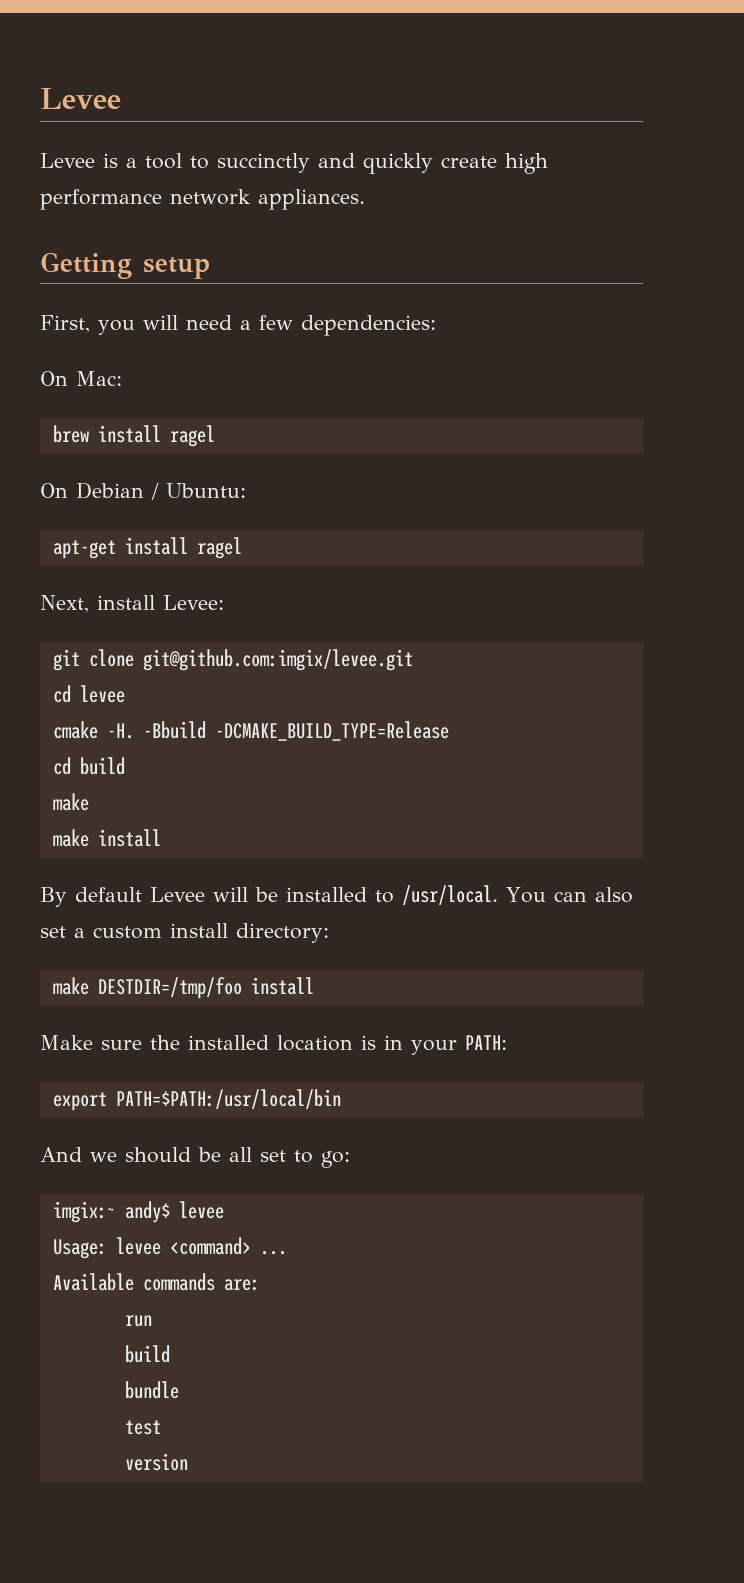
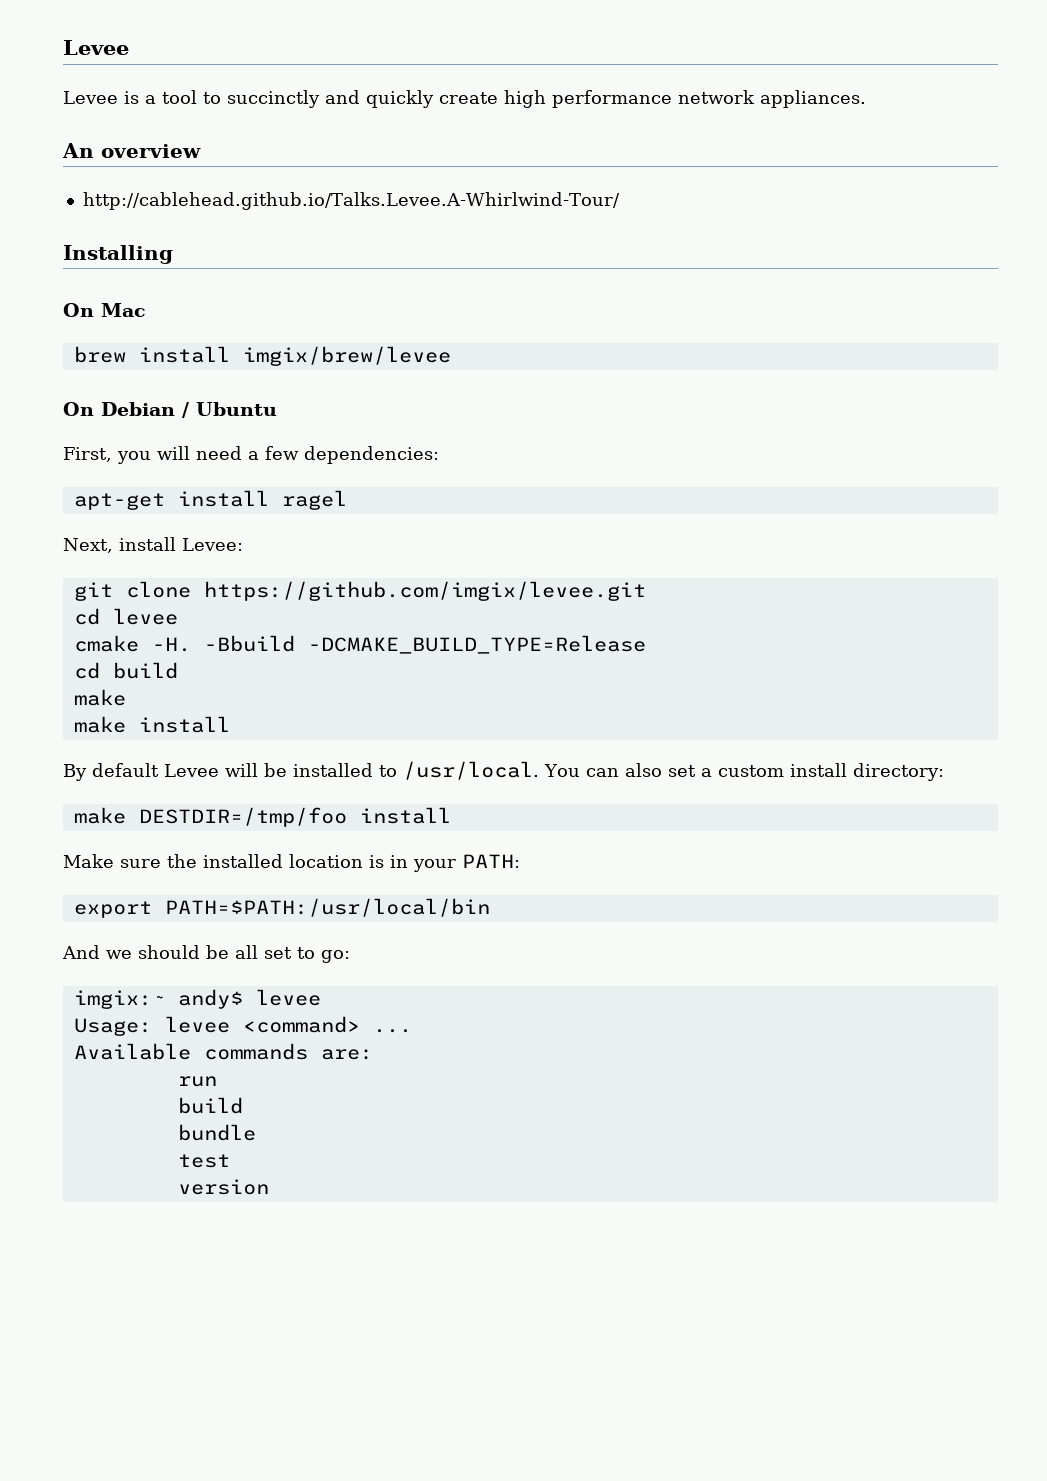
[40,252,210,279] Getting setup -> [62,143,201,158] [82,192,620,210] [63,245,173,264] [63,303,146,317] [73,346,451,366] [63,402,277,418] An overview // http://cablehead.github.io/Talks.Levee.A-Whirlwind-Tour/ // Installing // On Mac // brew install imgix/brew/levee // On Debian / Ubuntu
[40,371,122,386] [52,425,215,447] [40,482,246,500] // On Mac: // brew install ragel // On Debian / Ubuntu: -> (439, 455) none
[142,649,413,671] git@github.com:imgix/levee.git -> [203,581,646,601] https://github.com/imgix/levee.git

